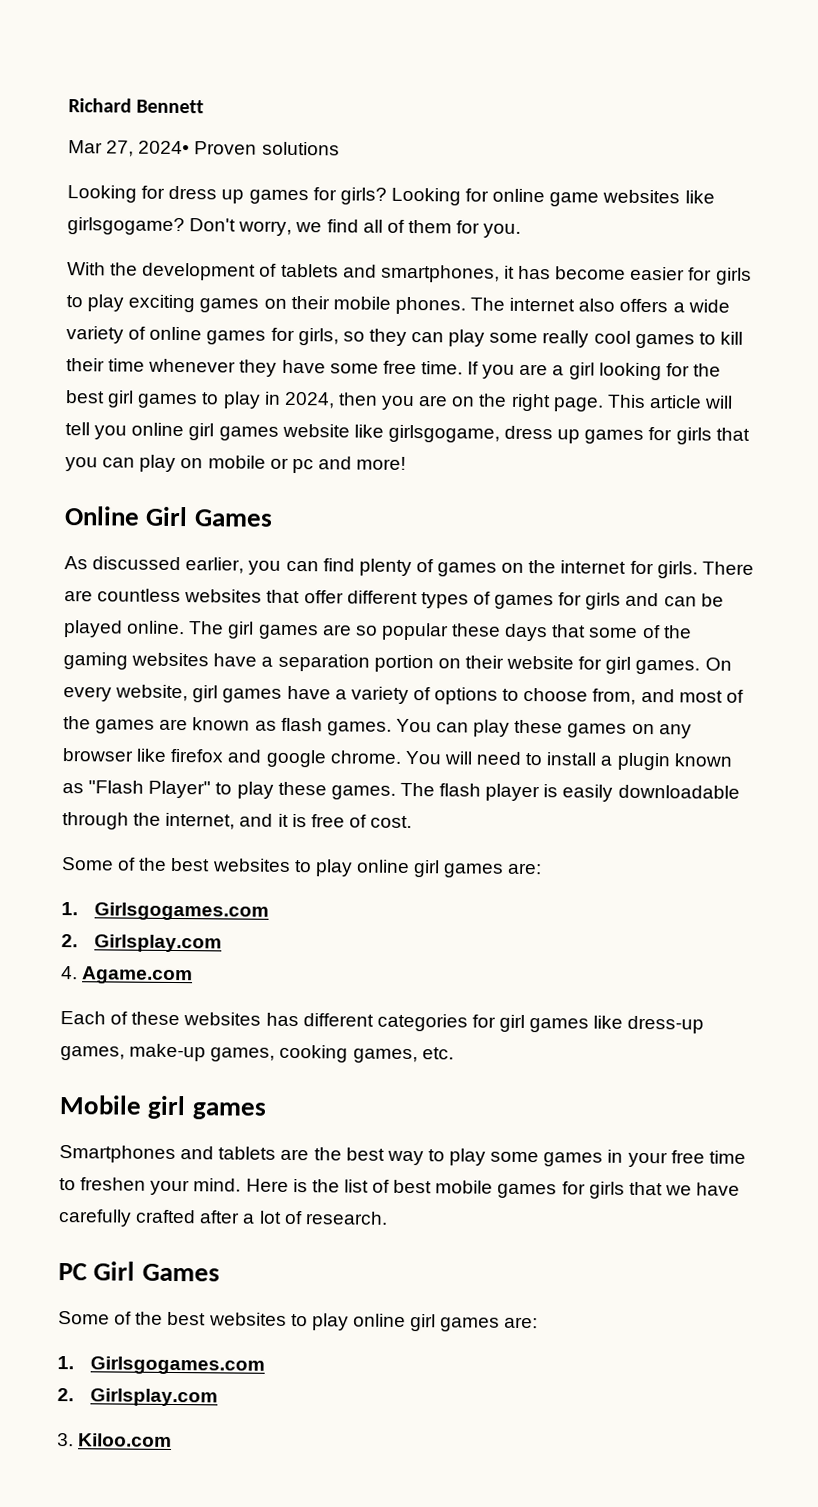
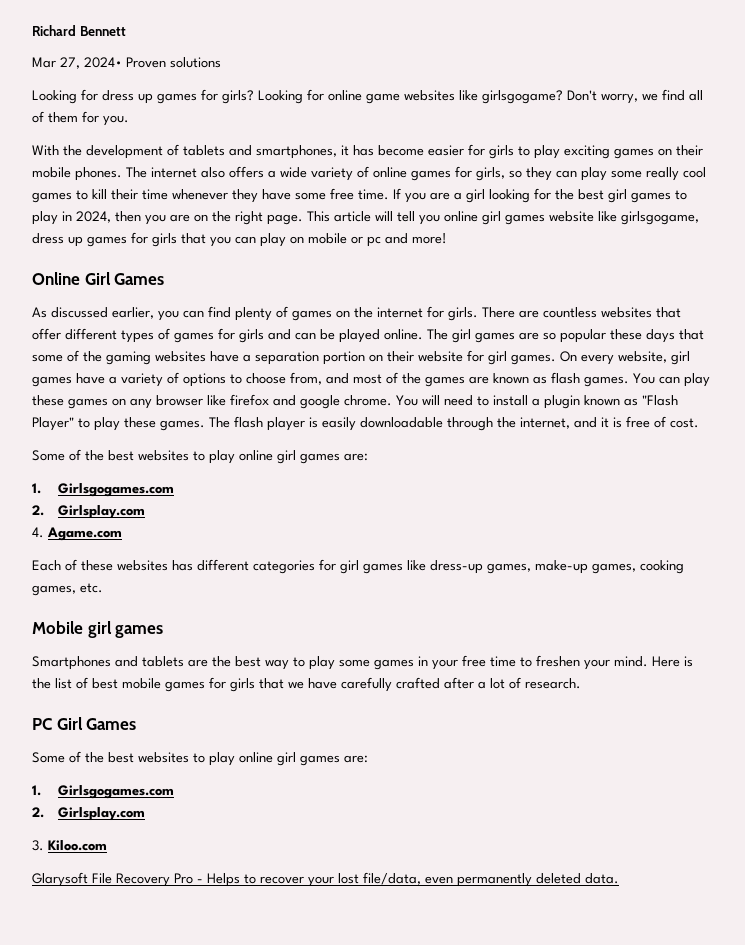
(173, 1440) none -> [32,872,619,887] // Glarysoft File Recovery Pro - Helps to recover your lost file/data, even permanently deleted data.

